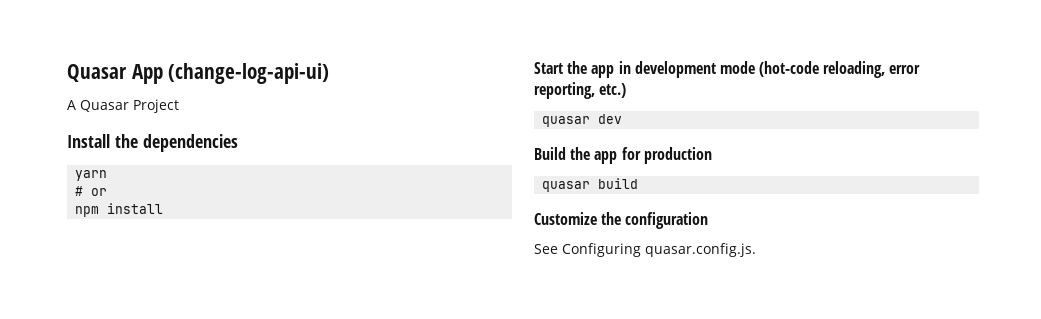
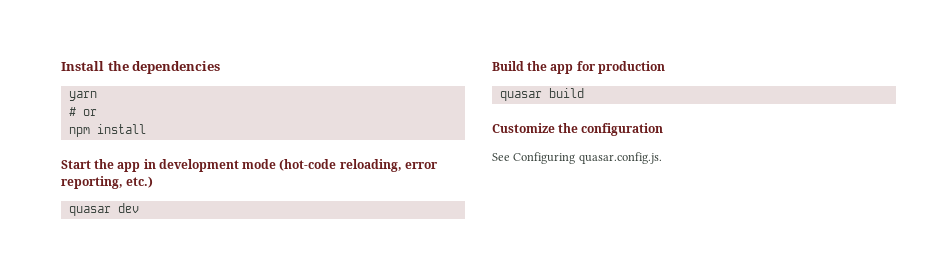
[67,63,330,84] [67,99,179,113] Quasar App (change-log-api-ui) // A Quasar Project // -> (61, 66) none

